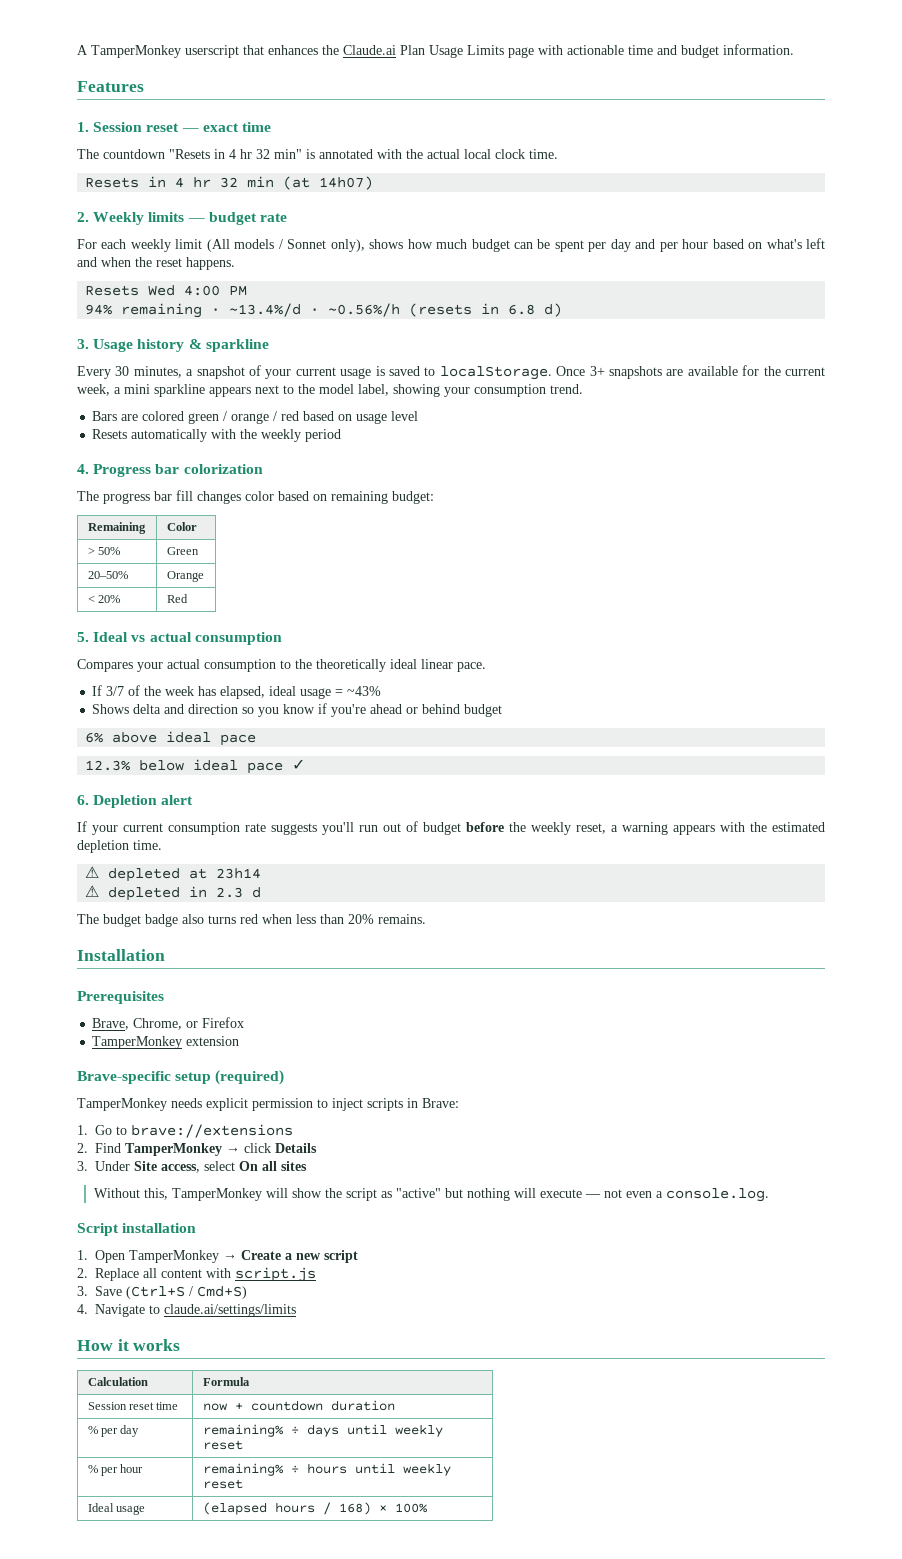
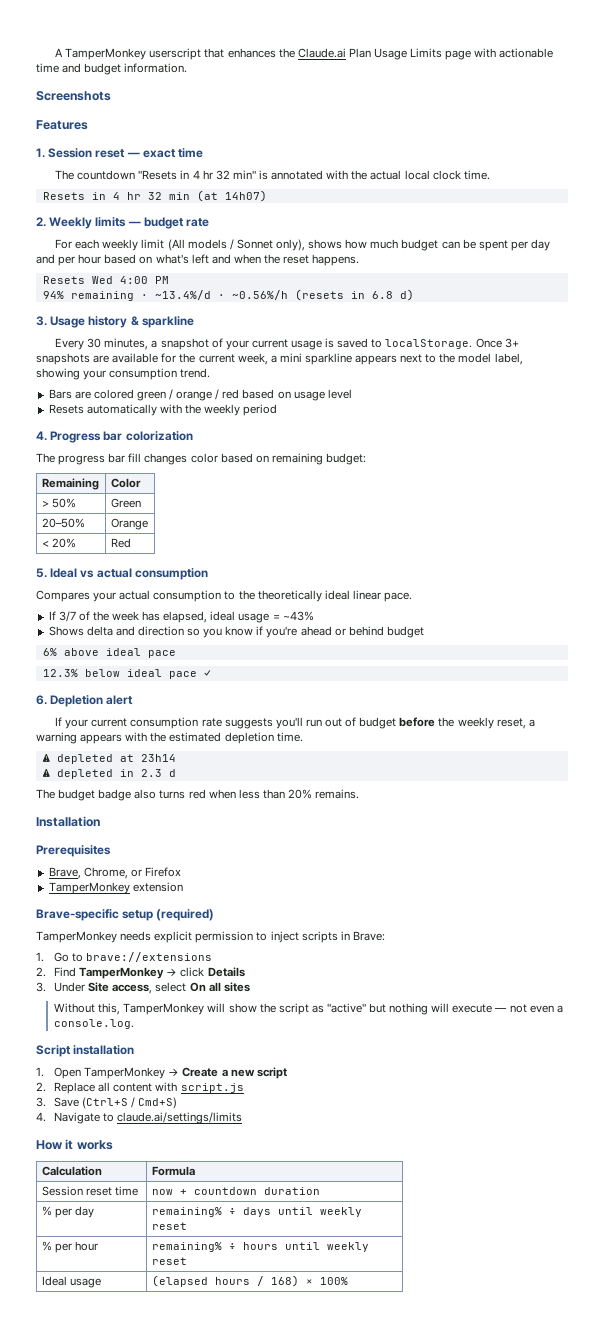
(794, 49) none -> [36,91,111,101] // Screenshots

